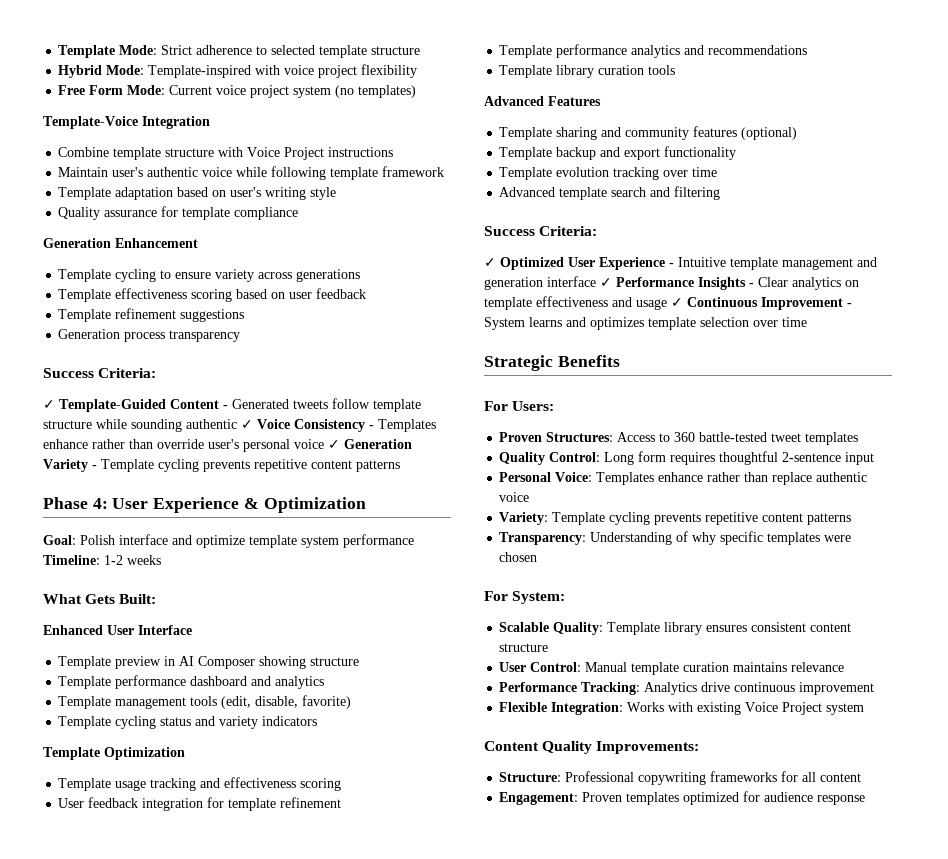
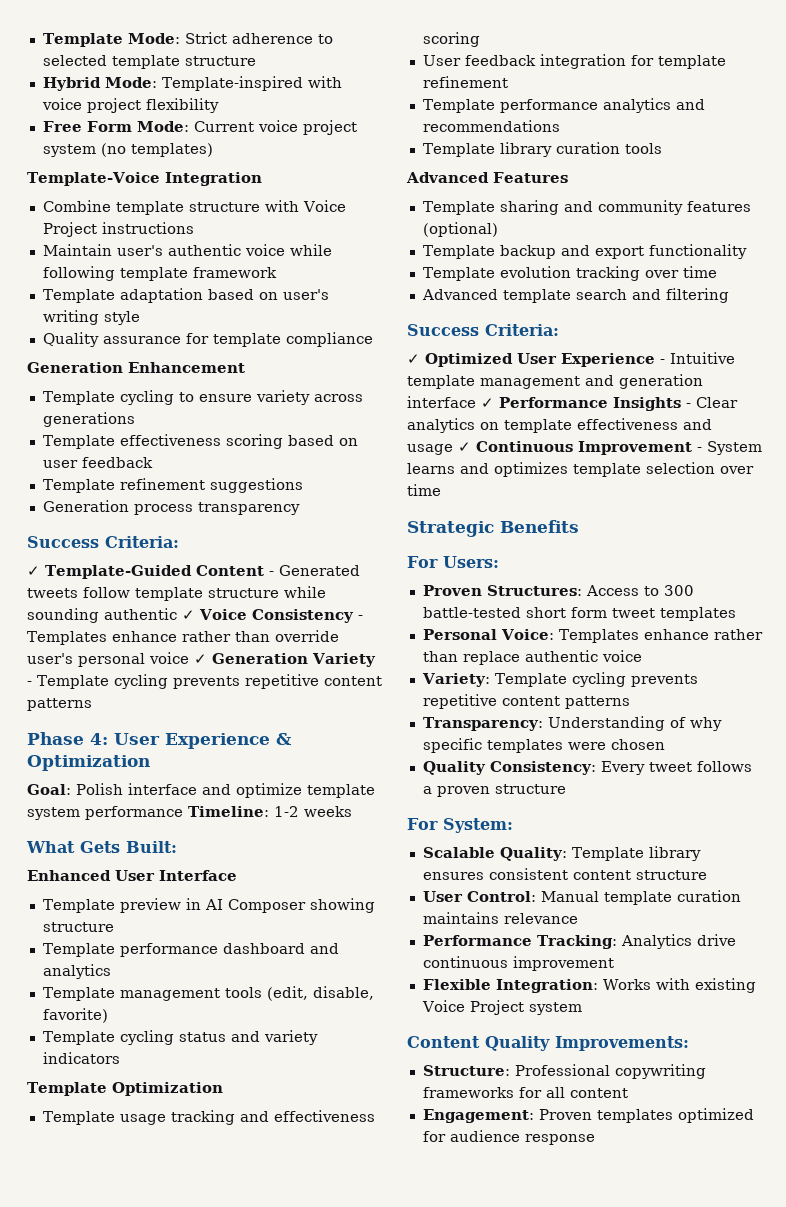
[674,432,859,445] [499,451,875,465] 360 battle-tested tweet templates // Quality Control: Long form requires thoughtful 2-sentence input -> [663,585,694,596] [422,607,736,621] 300 battle-tested short form tweet templates
(538, 557) none -> [422,761,752,775] [422,784,566,797] // Quality Consistency: Every tweet follows a proven structure

